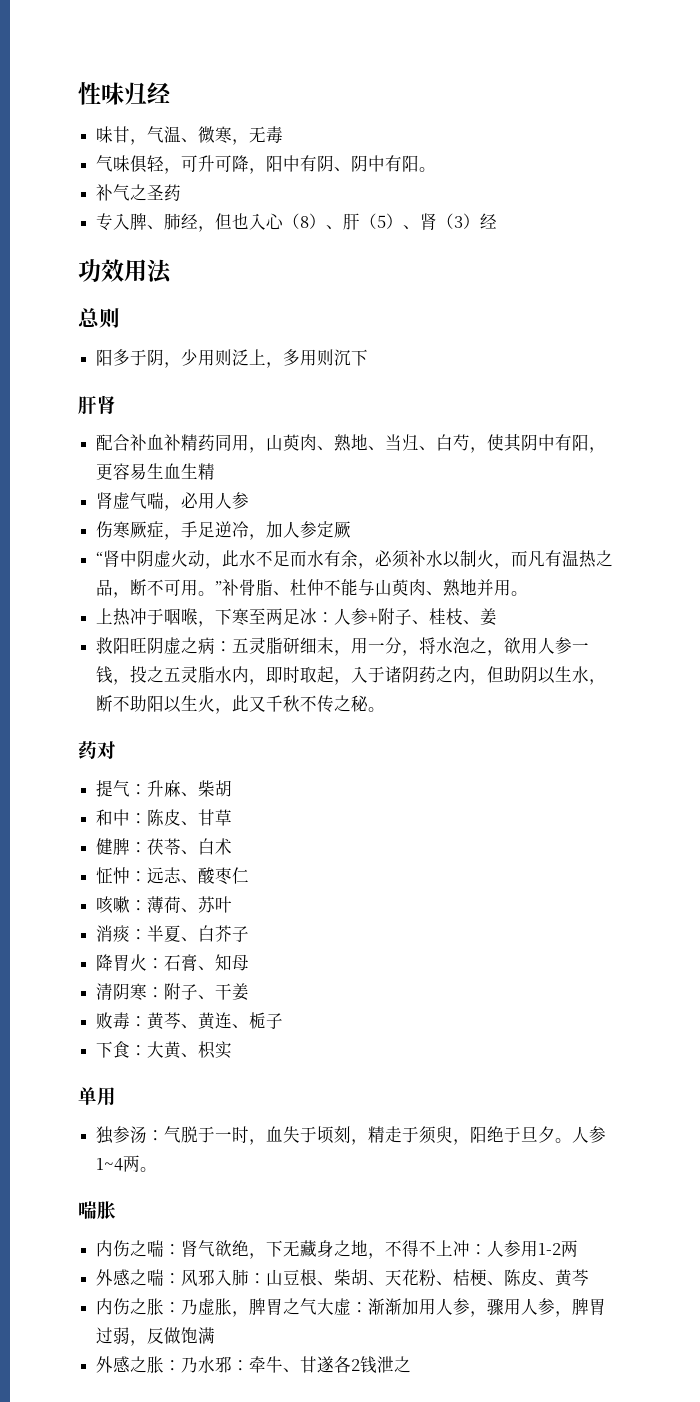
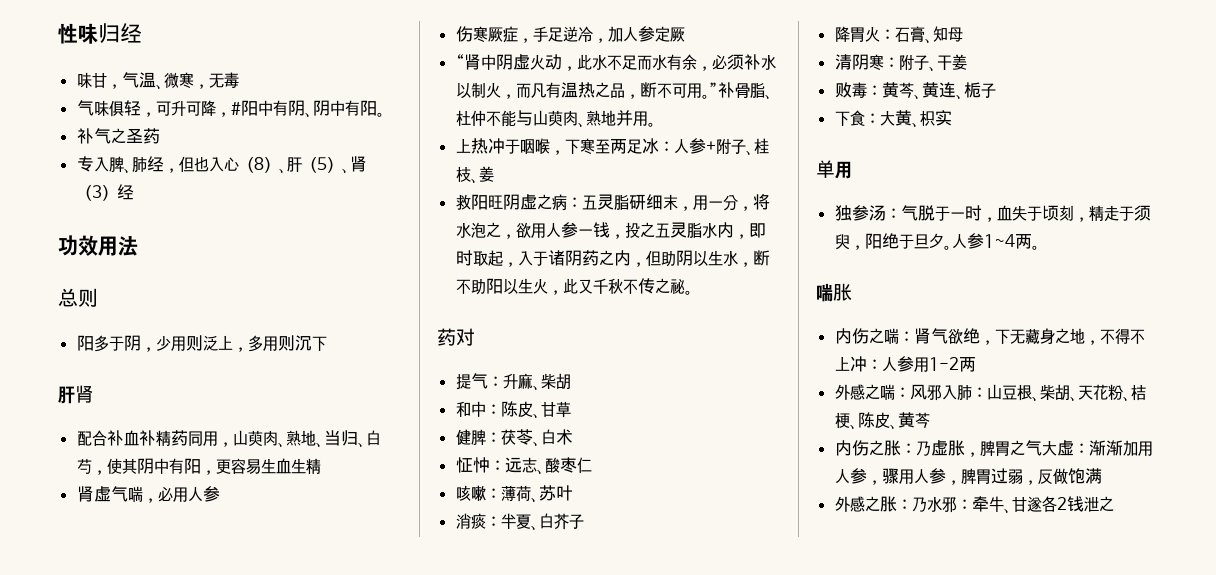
(267, 171) none -> [230,102,241,115] #

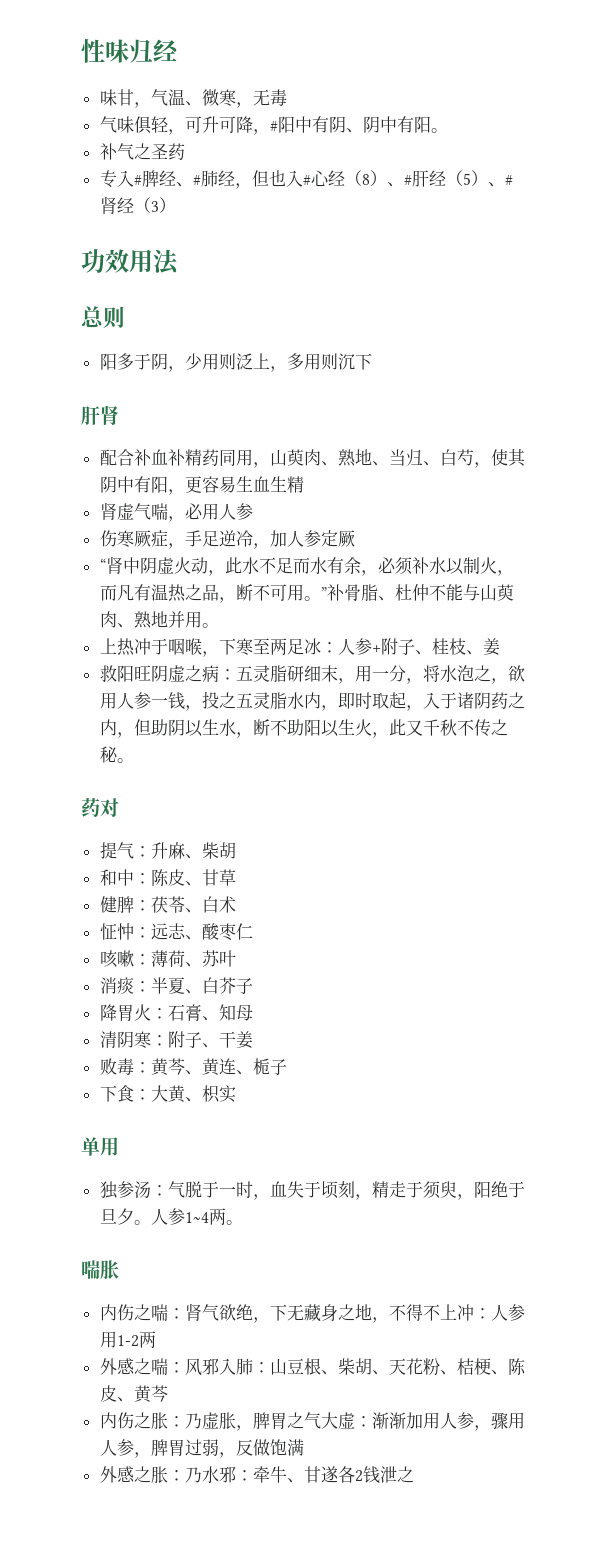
[108,156,132,174] 脾、 -> [133,170,201,187] #脾经、#
[223,157,239,171] 心 -> [302,170,345,187] #心经
[286,157,302,172] 肝 -> [403,170,446,187] #肝经
[349,156,367,172] 肾 -> [504,174,513,185] [99,196,134,215] #肾经
[116,184,134,200] 经 -> (176, 205) none

